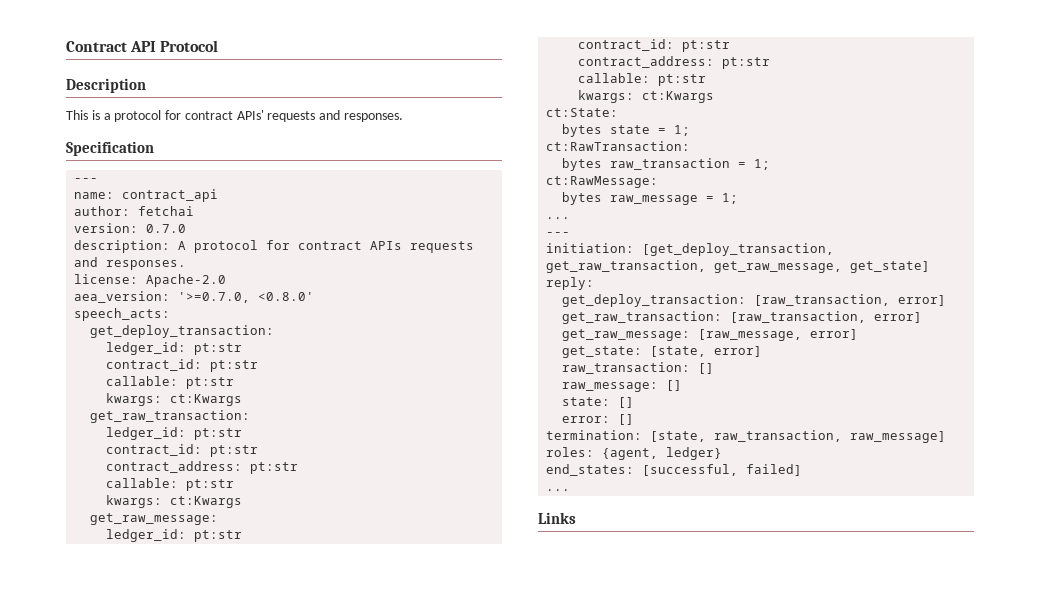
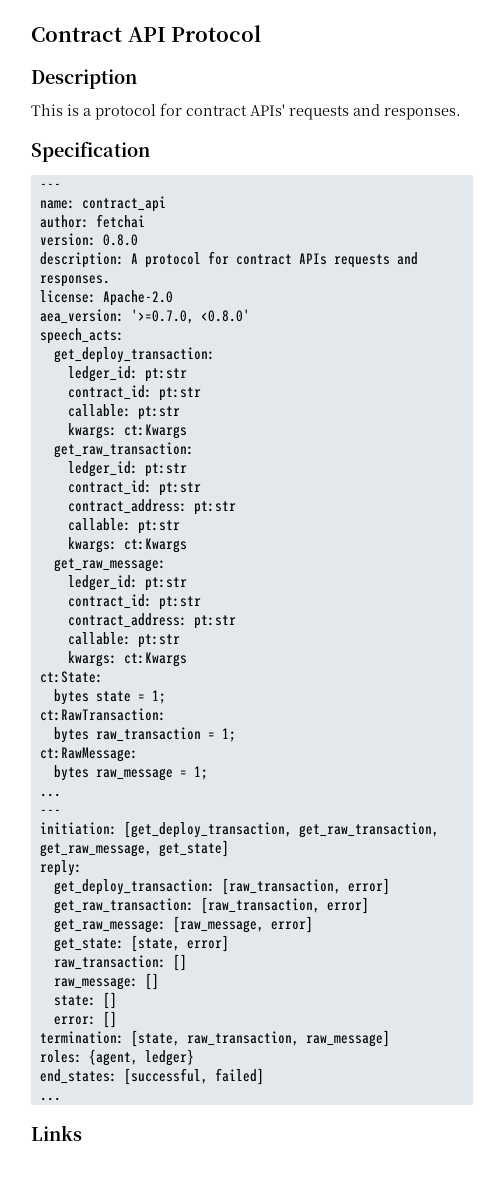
[146,224,187,233] 0.7.0 -> [102,234,138,246] 0.8.0

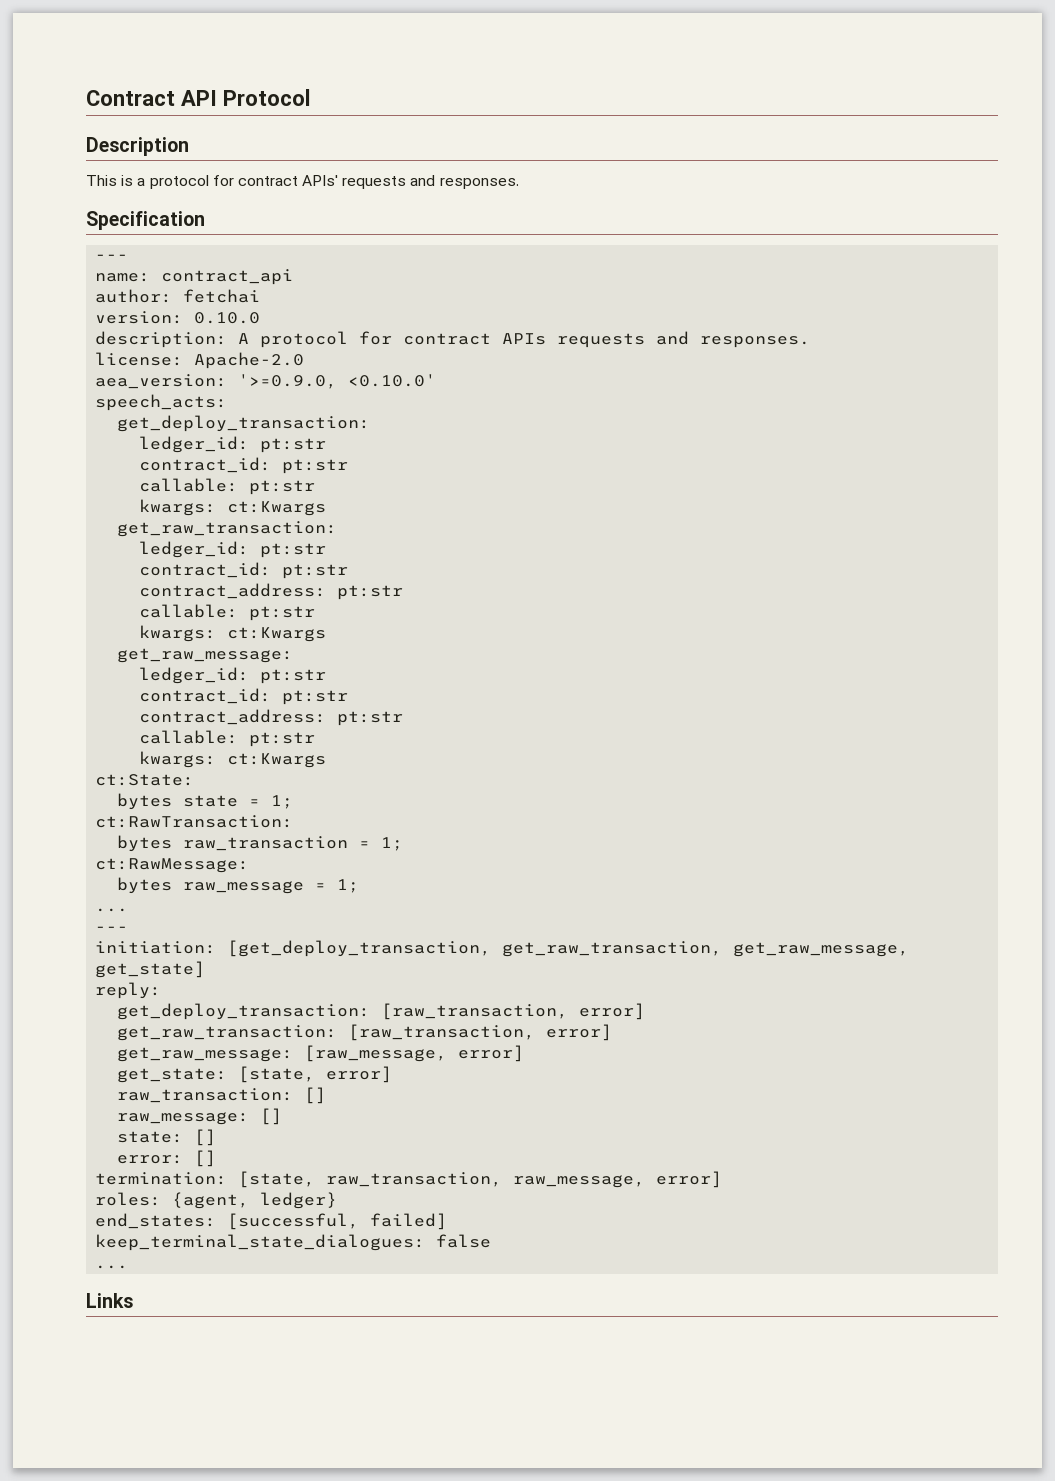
[102,234,138,246] 0.8.0 -> [194,312,261,324] 0.10.0
[130,309,250,324] '>=0.7.0, <0.8.0' -> [238,374,437,389] '>=0.9.0, <0.10.0'
[305,1030,390,1047] raw_message] -> [513,1171,723,1188] raw_message, error]
(264, 1076) none -> [95,1234,492,1251] // keep_terminal_state_dialogues: false

